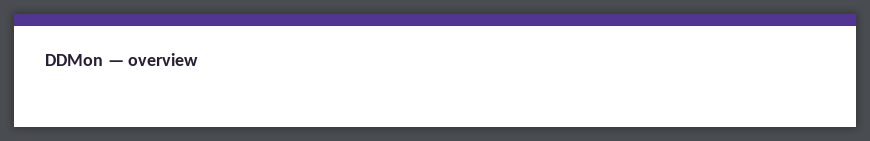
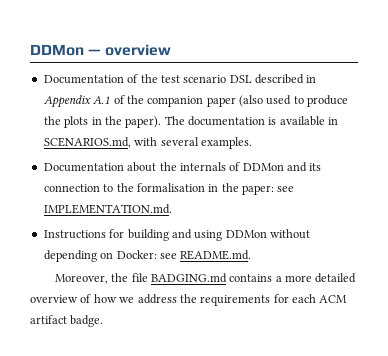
(199, 59) none -> [43,74,317,84] [43,95,349,108] [43,116,339,128] [43,137,252,149] [43,162,322,172] [43,183,295,195] [43,204,172,214] [43,229,310,241] [43,250,252,262] [54,273,357,284] [30,294,348,306] [30,315,104,327] // Documentation of the test scenario DSL described in Appendix A.1 of the companion paper (also used to produce the plots in the paper). The documentation is available in SCENARIOS.md, with several examples. // Documentation about the internals of DDMon and its connection to the formalisation in the paper: see IMPLEMENTATION.md. // Instructions for building and using DDMon without depending on Docker: see README.md. // Moreover, the file BADGING.md contains a more detailed overview of how we address the requirements for each ACM artifact badge.

